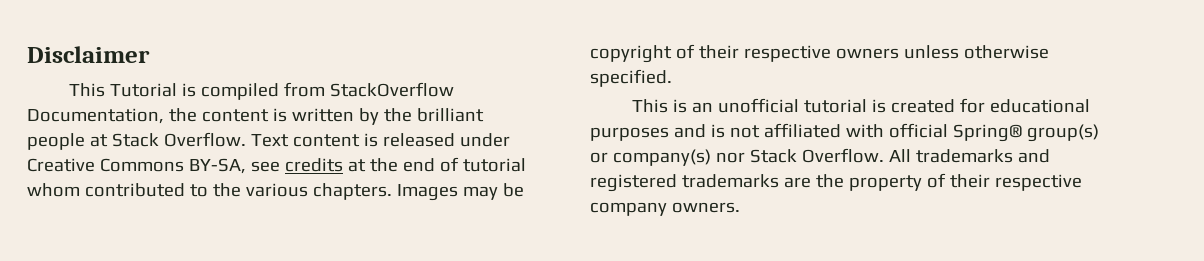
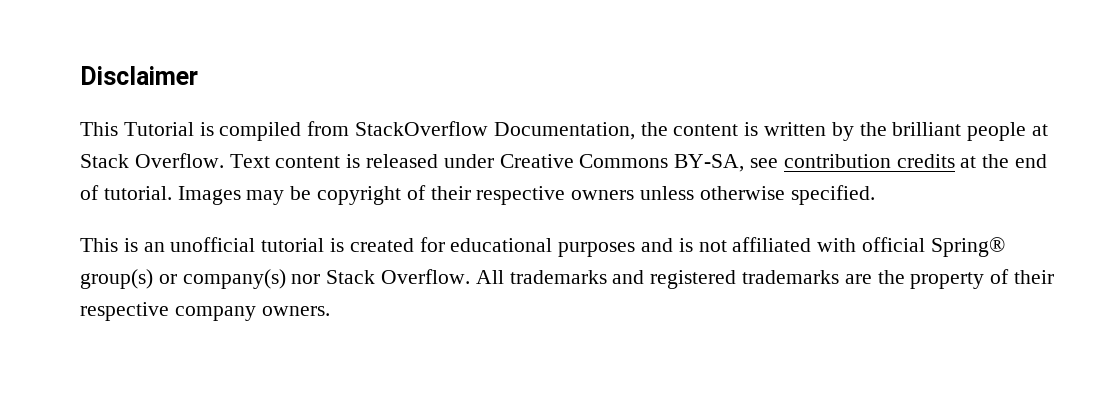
(280, 166) none -> [783,154,891,168] contribution
[462,158,526,172] [27,183,392,200] tutorial whom contributed to the various chapters. -> [103,186,172,200] tutorial.

